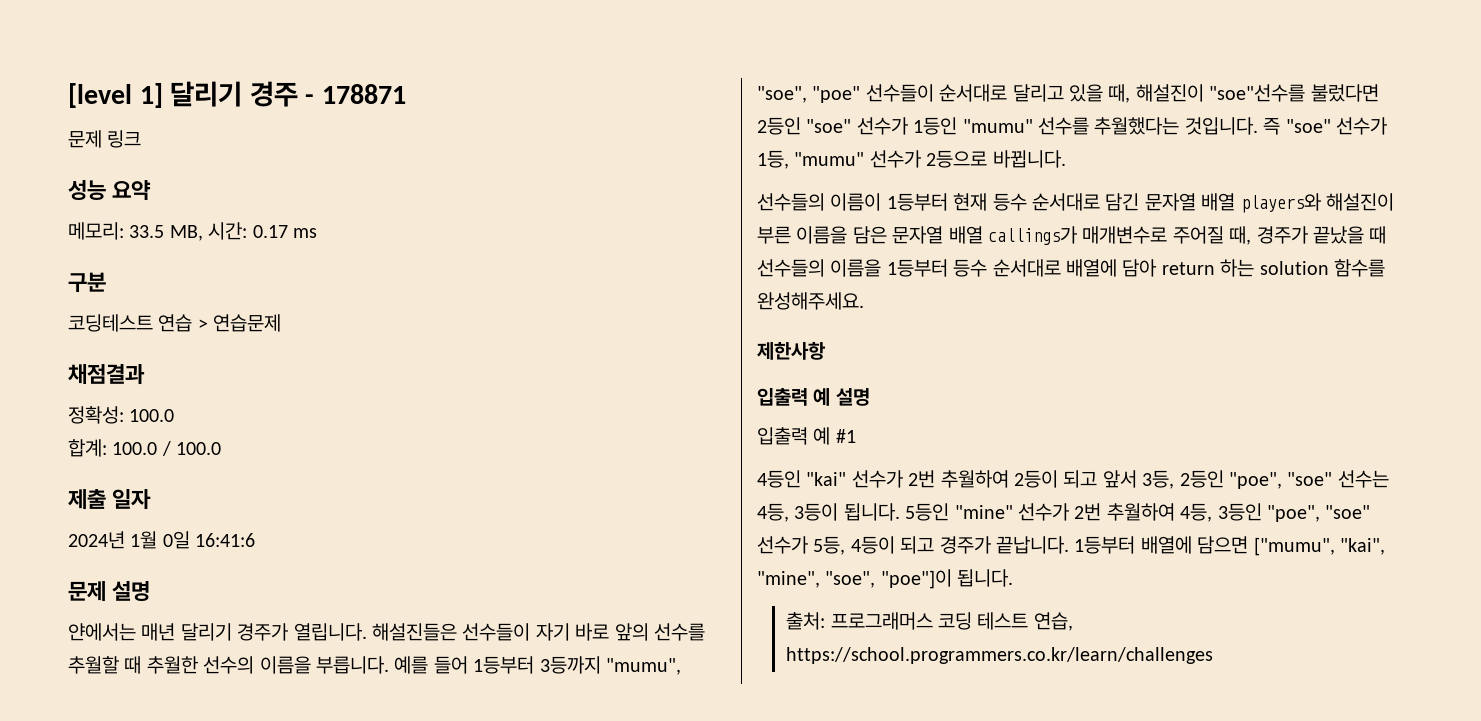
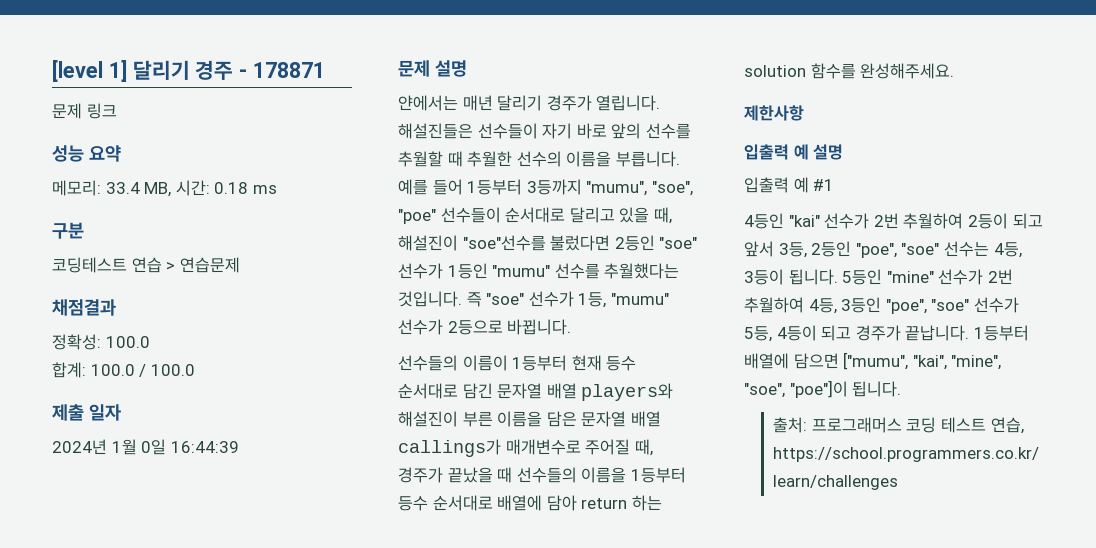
[129,225,165,238] 33.5 -> [105,182,140,194] 33.4
[252,225,288,238] 0.17 -> [214,182,249,194] 0.18
[195,533,256,547] 16:41:6 -> [170,441,239,453] 16:44:39

